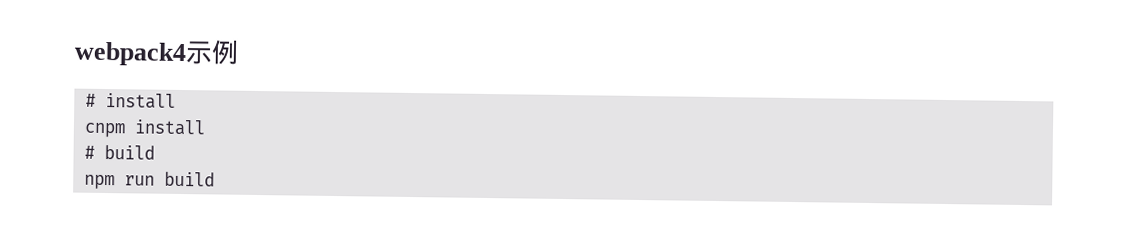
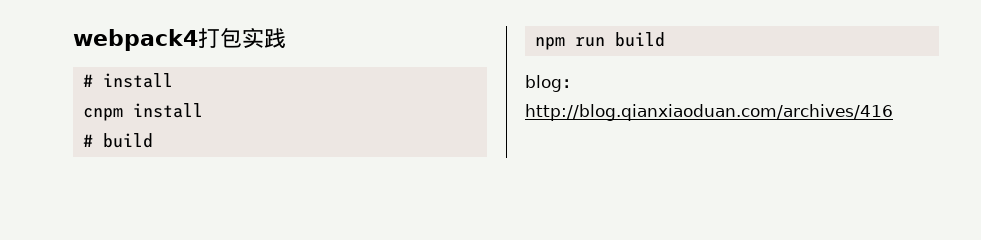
[185,39,239,65] 示例 -> [198,28,286,49] 打包实践
(216, 179) none -> [525,75,579,92] [525,104,893,121] // blog：http://blog.qianxiaoduan.com/archives/416

